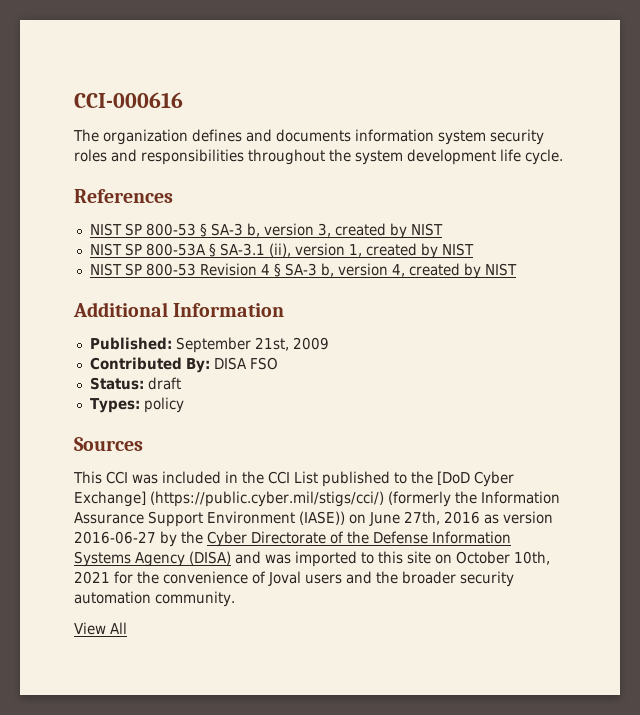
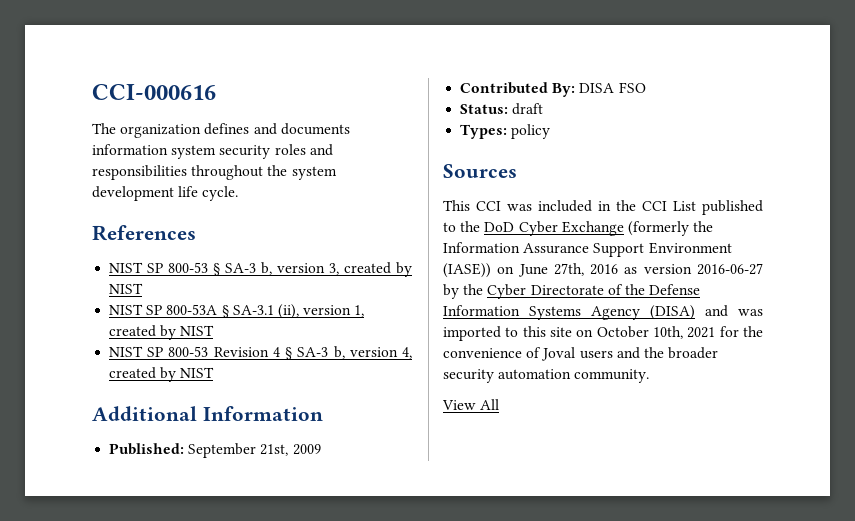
[437,471,514,487] [74,491,384,507] [DoD Cyber Exchange] (https://public.cyber.mil/stigs/cci/) -> [484,221,624,236] DoD Cyber Exchange

